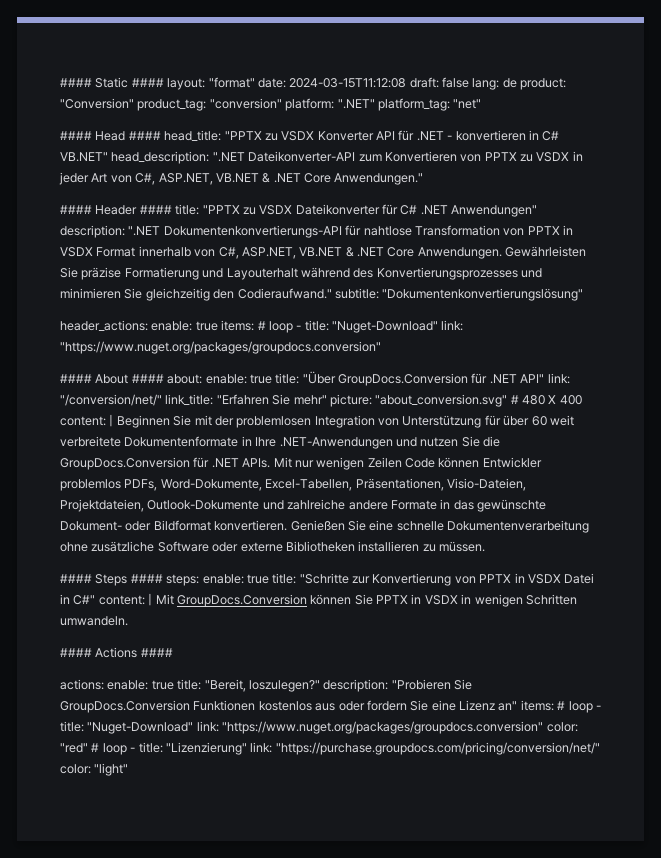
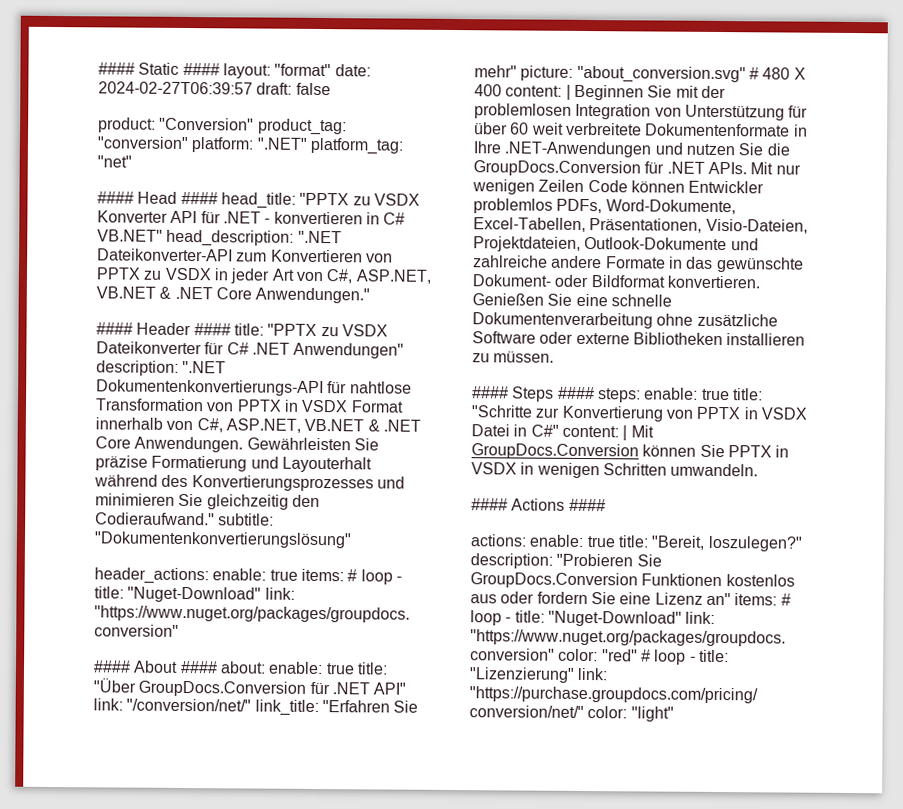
[289,78,407,88] 2024-03-15T11:12:08 -> [98,81,253,95] 2024-02-27T06:39:57
[472,78,517,90] lang: de -> (331, 89) //

